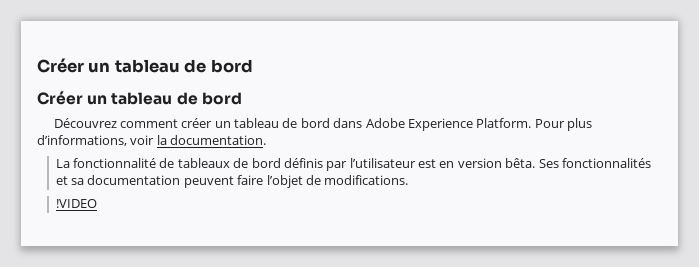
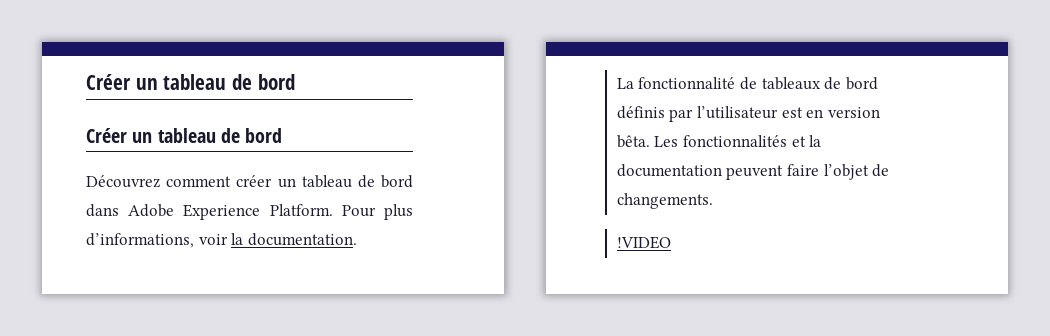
[538,159,559,168] Ses -> [654,136,679,147] Les
[71,178,85,185] sa -> [809,135,822,147] la
[324,175,409,185] modifications. -> [616,193,713,209] changements.

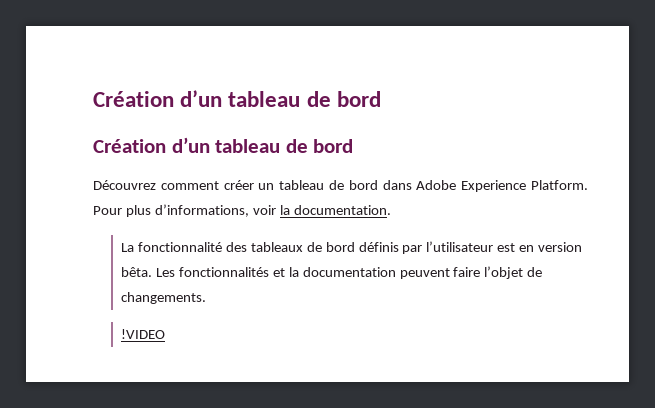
[86,74,295,90] [86,128,153,143] Créer un tableau de bord // Créer un -> [93,90,381,107] [93,137,210,153] Création d’un tableau de bord // Création d’un
[740,77,758,90] de -> [225,242,247,252] des

